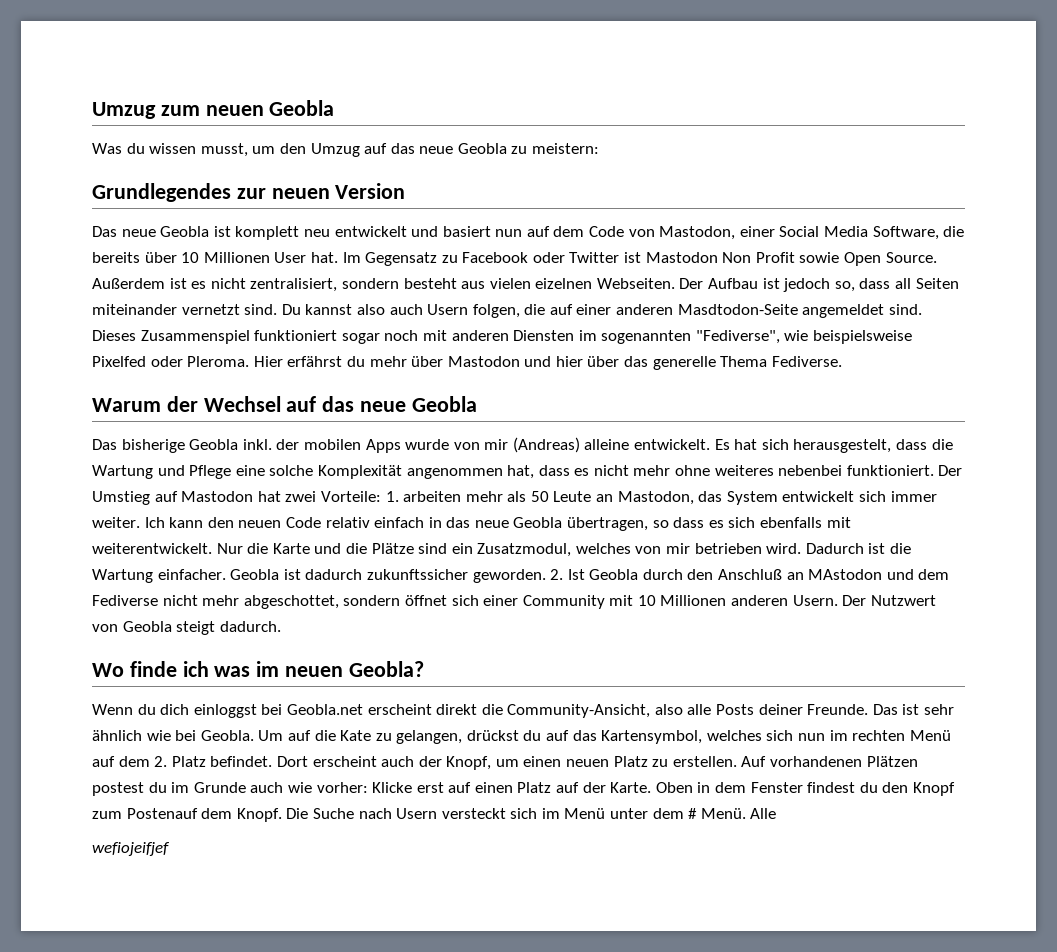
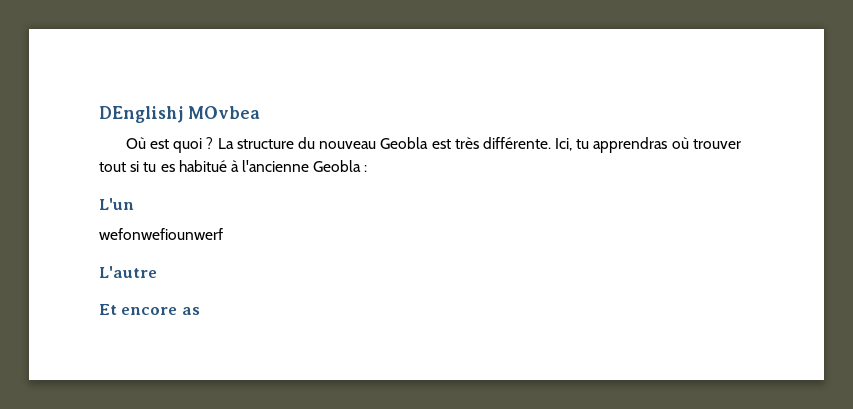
[92,100,335,119] [92,143,600,157] [92,183,406,202] [92,226,965,240] [92,252,937,266] [92,278,959,292] [92,304,922,318] [92,330,913,344] [92,356,842,370] [92,396,477,412] [92,437,953,453] [92,465,963,479] [92,491,937,505] [92,517,851,531] [92,543,912,557] [92,569,950,583] [92,595,936,609] [92,621,281,635] [92,661,424,677] [92,704,955,718] [92,730,951,744] [92,756,918,770] [92,782,955,796] [92,808,777,822] [92,842,170,856] Umzug zum neuen Geobla // Was du wissen musst, um den Umzug auf das neue Geobla zu meistern: // Grundlegendes zur neuen Version // Das neue Geobla ist komplett neu entwickelt und basiert nun auf dem Code von Mastodon, einer Social Media Software, die bereits über 10 Millionen User hat. Im Gegensatz zu Facebook oder Twitter ist Mastodon Non Profit sowie Open Source. Außerdem ist es nicht zentralisiert, sondern besteht aus vielen eizelnen Webseiten. Der Aufbau ist jedoch so, dass all Seiten miteinander vernetzt sind. Du kannst also auch Usern folgen, die auf einer anderen Masdtodon-Seite angemeldet sind. Dieses Zusammenspiel funktioniert sogar noch mit anderen Diensten im sogenannten "Fediverse", wie beispielsweise Pixelfed oder Pleroma. Hier erfährst du mehr über Mastodon und hier über das generelle Thema Fediverse. // Warum der Wechsel auf das neue Geobla // Das bisherige Geobla inkl. der mobilen Apps wurde von mir (Andreas) alleine entwickelt. Es hat sich herausgestelt, dass die Wartung und Pflege eine solche Komplexität angenommen hat, dass es nicht mehr ohne weiteres nebenbei funktioniert. Der Umstieg auf Mastodon hat zwei Vorteile: 1. arbeiten mehr als 50 Leute an Mastodon, das System entwickelt sich immer weiter. Ich kann den neuen Code relativ einfach in das neue Geobla übertragen, so dass es sich ebenfalls mit weiterentwickelt. Nur die Karte und die Plätze sind ein Zusatzmodul, welches von mir betrieben wird. Dadurch ist die Wartung einfacher. Geobla ist dadurch zukunftssicher geworden. 2. Ist Geobla durch den Anschluß an MAstodon und dem Fediverse nicht mehr abgeschottet, sondern öffnet sich einer Community mit 10 Millionen anderen Usern. Der Nutzwert von Geobla steigt dadurch. // Wo finde ich was im neuen Geobla? // Wenn du dich einloggst bei Geobla.net erscheint direkt die Community-Ansicht, also alle Posts deiner Freunde. Das ist sehr ähnlich wie bei Geobla. Um auf die Kate zu gelangen, drückst du auf das Kartensymbol, welches sich nun im rechten Menü auf dem 2. Platz befindet. Dort erscheint auch der Knopf, um einen neuen Platz zu erstellen. Auf vorhandenen Plätzen postest du im Grunde auch wie vorher: Klicke erst auf einen Platz auf der Karte. Oben in dem Fenster findest du den Knopf zum Postenauf dem Knopf. Die Suche nach Usern versteckt sich im Menü unter dem # Menü. Alle // wefiojeifjef -> [99,106,260,123] [125,137,741,153] [99,160,368,172] [99,198,134,210] [99,228,223,240] [99,266,157,278] [99,304,200,315] DEnglishj MOvbea // Où est quoi ? La structure du nouveau Geobla est très différente. Ici, tu apprendras où trouver tout si tu es habitué à l'ancienne Geobla : // L'un // wefonwefiounwerf // L'autre // Et encore as

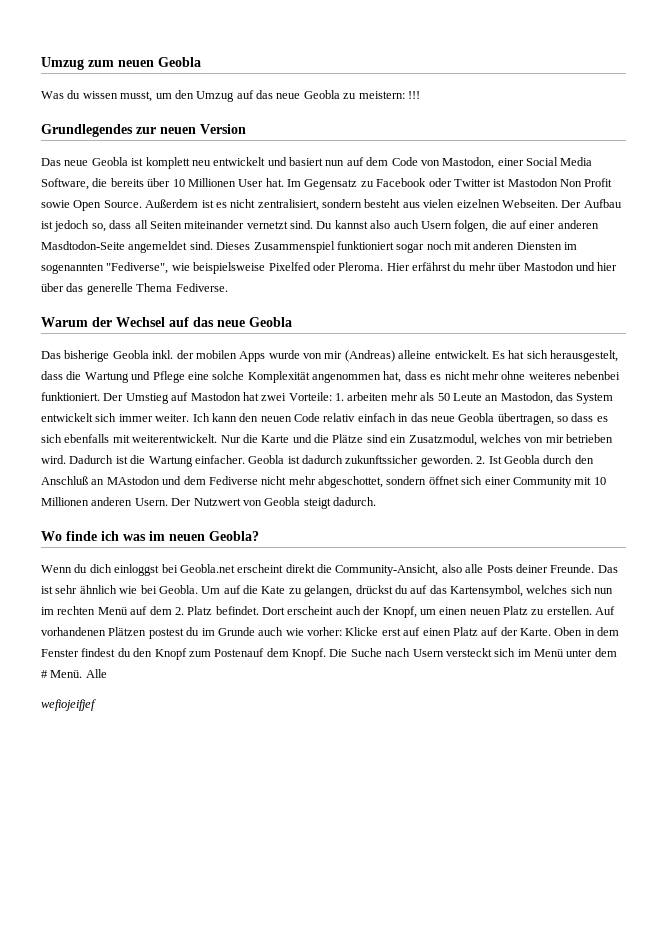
[99,106,260,123] [125,137,741,153] [99,160,368,172] [99,198,134,210] [99,228,223,240] [99,266,157,278] [99,304,200,315] DEnglishj MOvbea // Où est quoi ? La structure du nouveau Geobla est très différente. Ici, tu apprendras où trouver tout si tu es habitué à l'ancienne Geobla : // L'un // wefonwefiounwerf // L'autre // Et encore as -> [41,57,201,70] [41,90,420,102] [41,124,246,137] [41,157,593,169] [41,178,613,190] [41,199,622,211] [41,220,599,232] [41,241,578,253] [41,262,618,274] [41,283,228,295] [41,317,292,327] [41,350,618,362] [41,371,620,383] [41,392,614,404] [41,413,608,425] [41,434,613,446] [41,455,594,467] [41,476,606,488] [41,497,376,509] [41,531,259,541] [41,564,618,576] [41,585,614,597] [41,606,616,618] [41,627,620,639] [41,648,617,660] [41,669,107,678] [41,699,96,711] Umzug zum neuen Geobla // Was du wissen musst, um den Umzug auf das neue Geobla zu meistern: !!! // Grundlegendes zur neuen Version // Das neue Geobla ist komplett neu entwickelt und basiert nun auf dem Code von Mastodon, einer Social Media Software, die bereits über 10 Millionen User hat. Im Gegensatz zu Facebook oder Twitter ist Mastodon Non Profit sowie Open Source. Außerdem ist es nicht zentralisiert, sondern besteht aus vielen eizelnen Webseiten. Der Aufbau ist jedoch so, dass all Seiten miteinander vernetzt sind. Du kannst also auch Usern folgen, die auf einer anderen Masdtodon-Seite angemeldet sind. Dieses Zusammenspiel funktioniert sogar noch mit anderen Diensten im sogenannten "Fediverse", wie beispielsweise Pixelfed oder Pleroma. Hier erfährst du mehr über Mastodon und hier über das generelle Thema Fediverse. // Warum der Wechsel auf das neue Geobla // Das bisherige Geobla inkl. der mobilen Apps wurde von mir (Andreas) alleine entwickelt. Es hat sich herausgestelt, dass die Wartung und Pflege eine solche Komplexität angenommen hat, dass es nicht mehr ohne weiteres nebenbei funktioniert. Der Umstieg auf Mastodon hat zwei Vorteile: 1. arbeiten mehr als 50 Leute an Mastodon, das System entwickelt sich immer weiter. Ich kann den neuen Code relativ einfach in das neue Geobla übertragen, so dass es sich ebenfalls mit weiterentwickelt. Nur die Karte und die Plätze sind ein Zusatzmodul, welches von mir betrieben wird. Dadurch ist die Wartung einfacher. Geobla ist dadurch zukunftssicher geworden. 2. Ist Geobla durch den Anschluß an MAstodon und dem Fediverse nicht mehr abgeschottet, sondern öffnet sich einer Community mit 10 Millionen anderen Usern. Der Nutzwert von Geobla steigt dadurch. // Wo finde ich was im neuen Geobla? // Wenn du dich einloggst bei Geobla.net erscheint direkt die Community-Ansicht, also alle Posts deiner Freunde. Das ist sehr ähnlich wie bei Geobla. Um auf die Kate zu gelangen, drückst du auf das Kartensymbol, welches sich nun im rechten Menü auf dem 2. Platz befindet. Dort erscheint auch der Knopf, um einen neuen Platz zu erstellen. Auf vorhandenen Plätzen postest du im Grunde auch wie vorher: Klicke erst auf einen Platz auf der Karte. Oben in dem Fenster findest du den Knopf zum Postenauf dem Knopf. Die Suche nach Usern versteckt sich im Menü unter dem # Menü. Alle // wefiojeifjef

